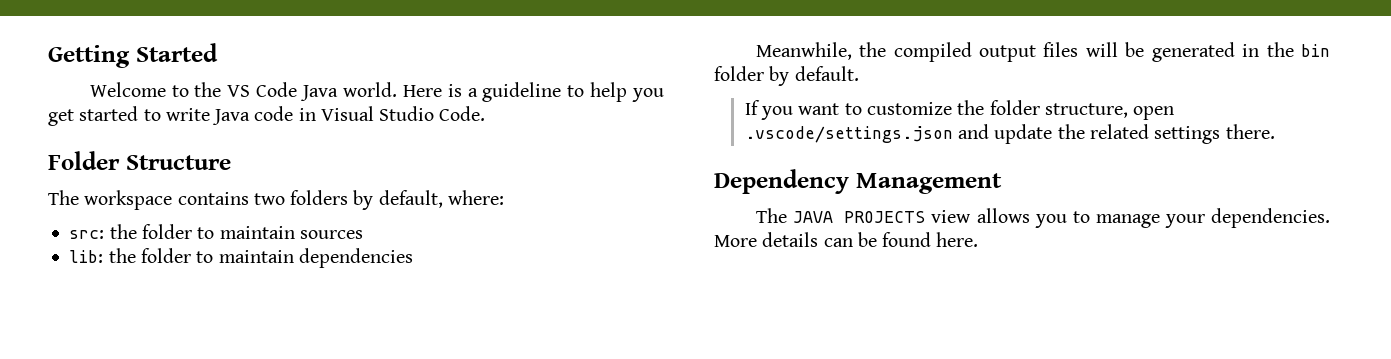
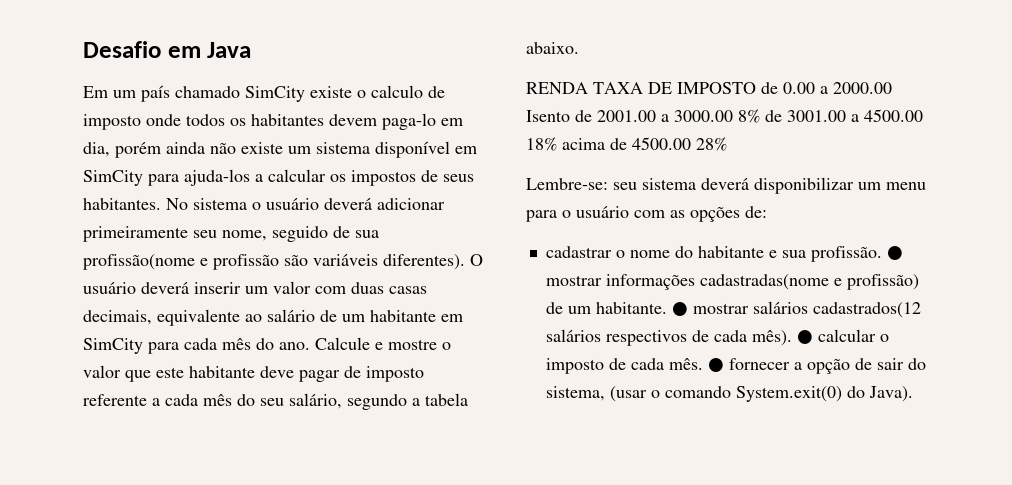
[48,43,218,68] [89,82,664,102] [48,106,486,126] [48,151,231,170] [48,190,504,210] [69,224,363,239] [69,248,413,268] [755,42,1330,62] [714,66,859,86] [744,100,1175,120] [744,124,1275,144] [714,169,1002,194] [755,208,1330,228] [714,232,979,247] Getting Started // Welcome to the VS Code Java world. Here is a guideline to help you get started to write Java code in Visual Studio Code. // Folder Structure // The workspace contains two folders by default, where: // src: the folder to maintain sources // lib: the folder to maintain dependencies // Meanwhile, the compiled output files will be generated in the bin folder by default. // If you want to customize the folder structure, open .vscode/settings.json and update the related settings there. // Dependency Management // The JAVA PROJECTS view allows you to manage your dependencies. More details can be found here. -> [83,41,252,58] [83,85,445,102] [83,113,463,130] [83,141,477,158] [83,169,474,186] [83,198,445,210] [83,226,379,242] [83,254,483,270] [83,281,427,294] [83,309,463,326] [83,337,451,354] [83,365,424,382] [83,393,468,410] [526,42,579,54] [526,82,892,94] [526,109,923,123] [526,137,727,151] [526,177,926,194] [526,206,767,222] [545,246,903,262] [545,274,919,290] [545,301,921,318] [545,329,889,346] [545,358,926,374] [545,386,913,402] Desafio em Java // Em um país chamado SimCity existe o calculo de imposto onde todos os habitantes devem paga-lo em dia, porém ainda não existe um sistema disponível em SimCity para ajuda-los a calcular os impostos de seus habitantes. No sistema o usuário deverá adicionar primeiramente seu nome, seguido de sua profissão(nome e profissão são variáveis diferentes). O usuário deverá inserir um valor com duas casas decimais, equivalente ao salário de um habitante em SimCity para cada mês do ano. Calcule e mostre o valor que este habitante deve pagar de imposto referente a cada mês do seu salário, segundo a tabela abaixo. // RENDA TAXA DE IMPOSTO de 0.00 a 2000.00 Isento de 2001.00 a 3000.00 8% de 3001.00 a 4500.00 18% acima de 4500.00 28% // Lembre-se: seu sistema deverá disponibilizar um menu para o usuário com as opções de: // cadastrar o nome do habitante e sua profissão. ● mostrar informações cadastradas(nome e profissão) de um habitante. ● mostrar salários cadastrados(12 salários respectivos de cada mês). ● calcular o imposto de cada mês. ● fornecer a opção de sair do sistema, (usar o comando System.exit(0) do Java).

